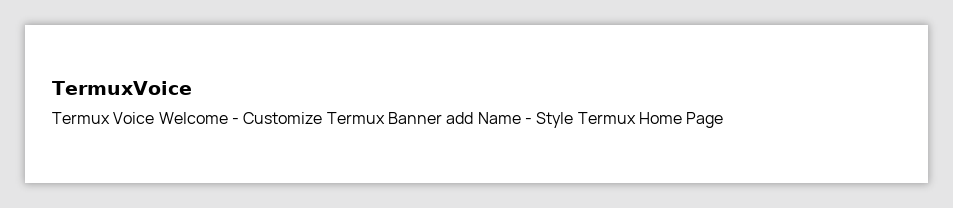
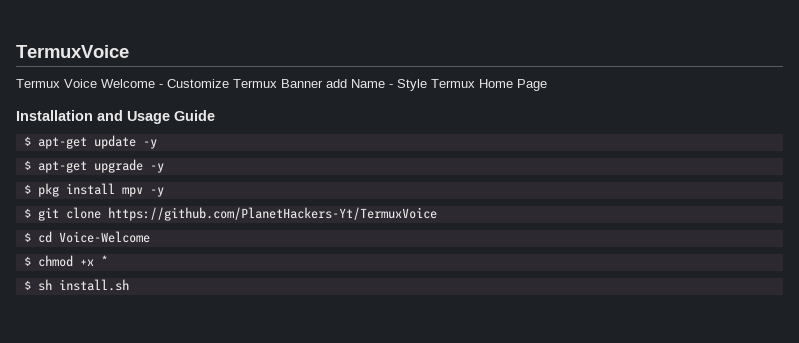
(724, 120) none -> [16,110,215,124] [23,135,157,149] [23,159,164,173] [23,183,164,197] [23,207,437,221] [23,231,150,243] [23,255,108,267] [23,279,129,291] // Installation and Usage Guide // $ apt-get update -y // $ apt-get upgrade -y // $ pkg install mpv -y // $ git clone https://github.com/PlanetHackers-Yt/TermuxVoice // $ cd Voice-Welcome // $ chmod +x * // $ sh install.sh

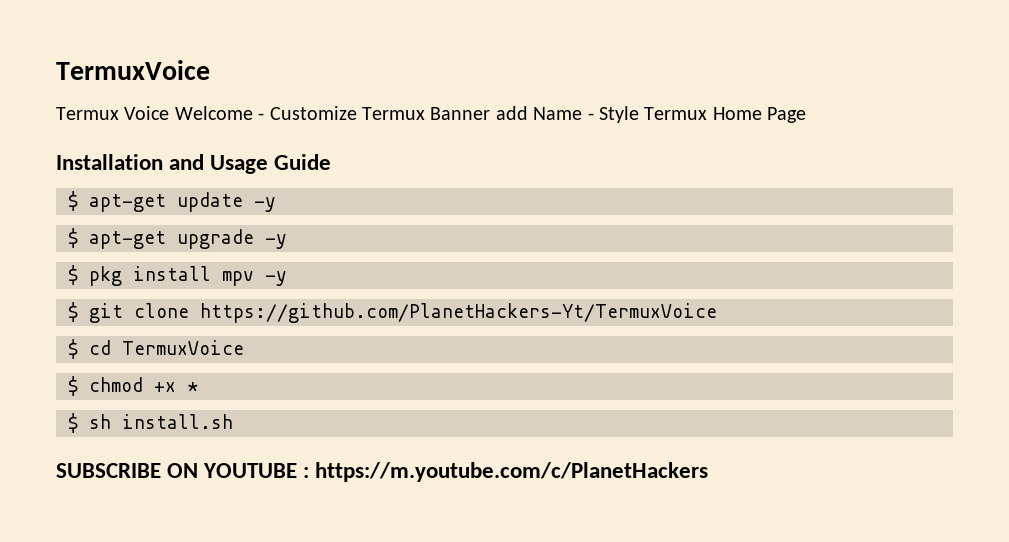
[58,231,150,243] Voice-Welcome -> [122,340,244,355] TermuxVoice
(129, 285) none -> [56,462,709,482] // SUBSCRIBE ON YOUTUBE : https://m.youtube.com/c/PlanetHackers

